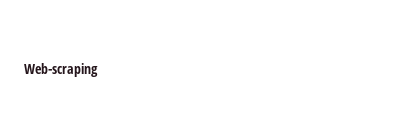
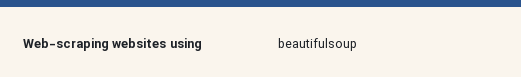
(98, 70) none -> [112,38,357,51] websites using beautifulsoup

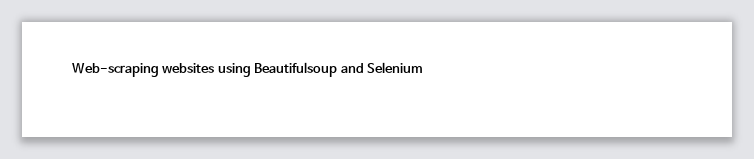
[278,38,357,51] beautifulsoup -> [254,62,423,77] Beautifulsoup and Selenium

